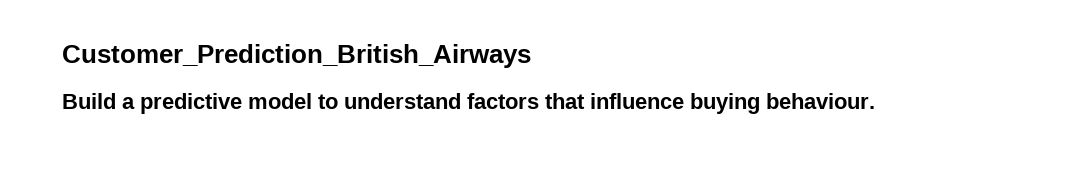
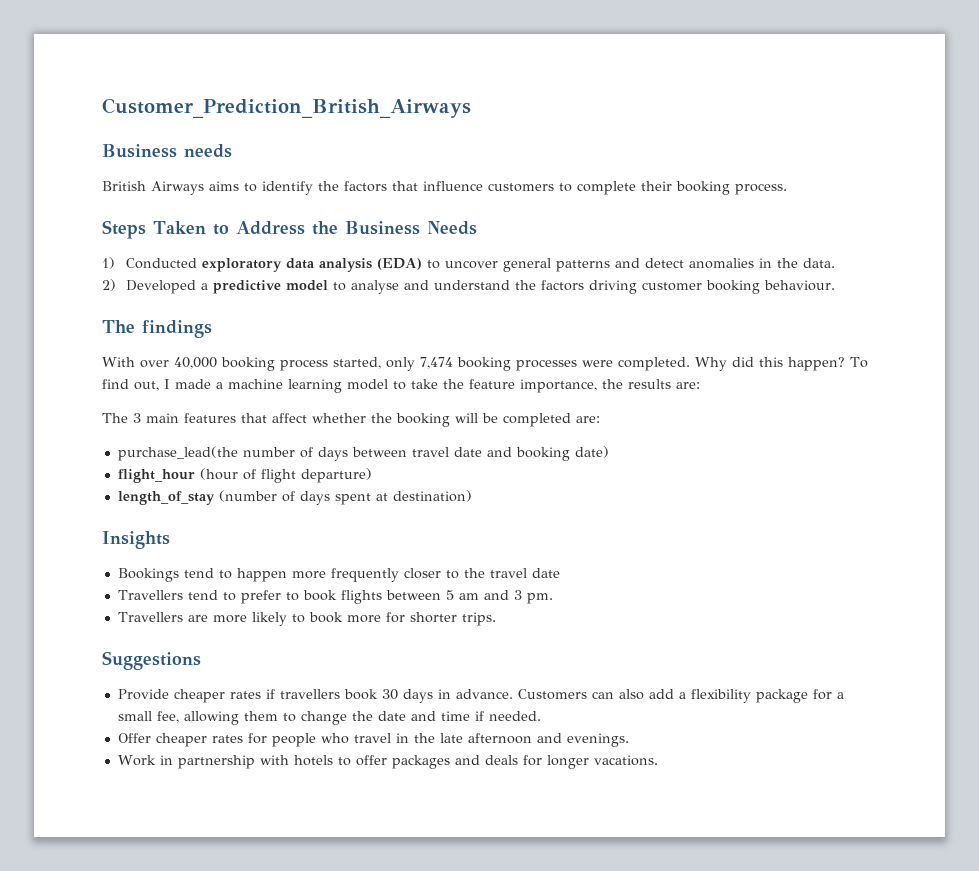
[62,93,875,114] Build a predictive model to understand factors that influence buying behaviour. -> [102,144,232,158] [102,181,787,195] [102,220,477,239] [102,257,836,272] [102,279,836,294] [102,320,212,338] [102,357,868,371] [102,379,700,393] [102,413,600,427] [117,446,609,461] [117,468,372,483] [117,490,472,505] [102,531,170,549] [117,568,560,582] [117,590,553,604] [117,612,496,626] [102,651,201,670] [117,689,844,703] [117,711,541,725] [117,733,629,747] [117,755,658,769] Business needs // British Airways aims to identify the factors that influence customers to complete their booking process. // Steps Taken to Address the Business Needs // 1) Conducted exploratory data analysis (EDA) to uncover general patterns and detect anomalies in the data. // 2) Developed a predictive model to analyse and understand the factors driving customer booking behaviour. // The findings // With over 40,000 booking process started, only 7,474 booking processes were completed. Why did this happen? To find out, I made a machine learning model to take the feature importance, the results are: // The 3 main features that affect whether the booking will be completed are: // purchase_lead(the number of days between travel date and booking date) // flight_hour (hour of flight departure) // length_of_stay (number of days spent at destination) // Insights // Bookings tend to happen more frequently closer to the travel date // Travellers tend to prefer to book flights between 5 am and 3 pm. // Travellers are more likely to book more for shorter trips. // Suggestions // Provide cheaper rates if travellers book 30 days in advance. Customers can also add a flexibility package for a small fee, allowing them to change the date and time if needed. // Offer cheaper rates for people who travel in the late afternoon and evenings. // Work in partnership with hotels to offer packages and deals for longer vacations.

